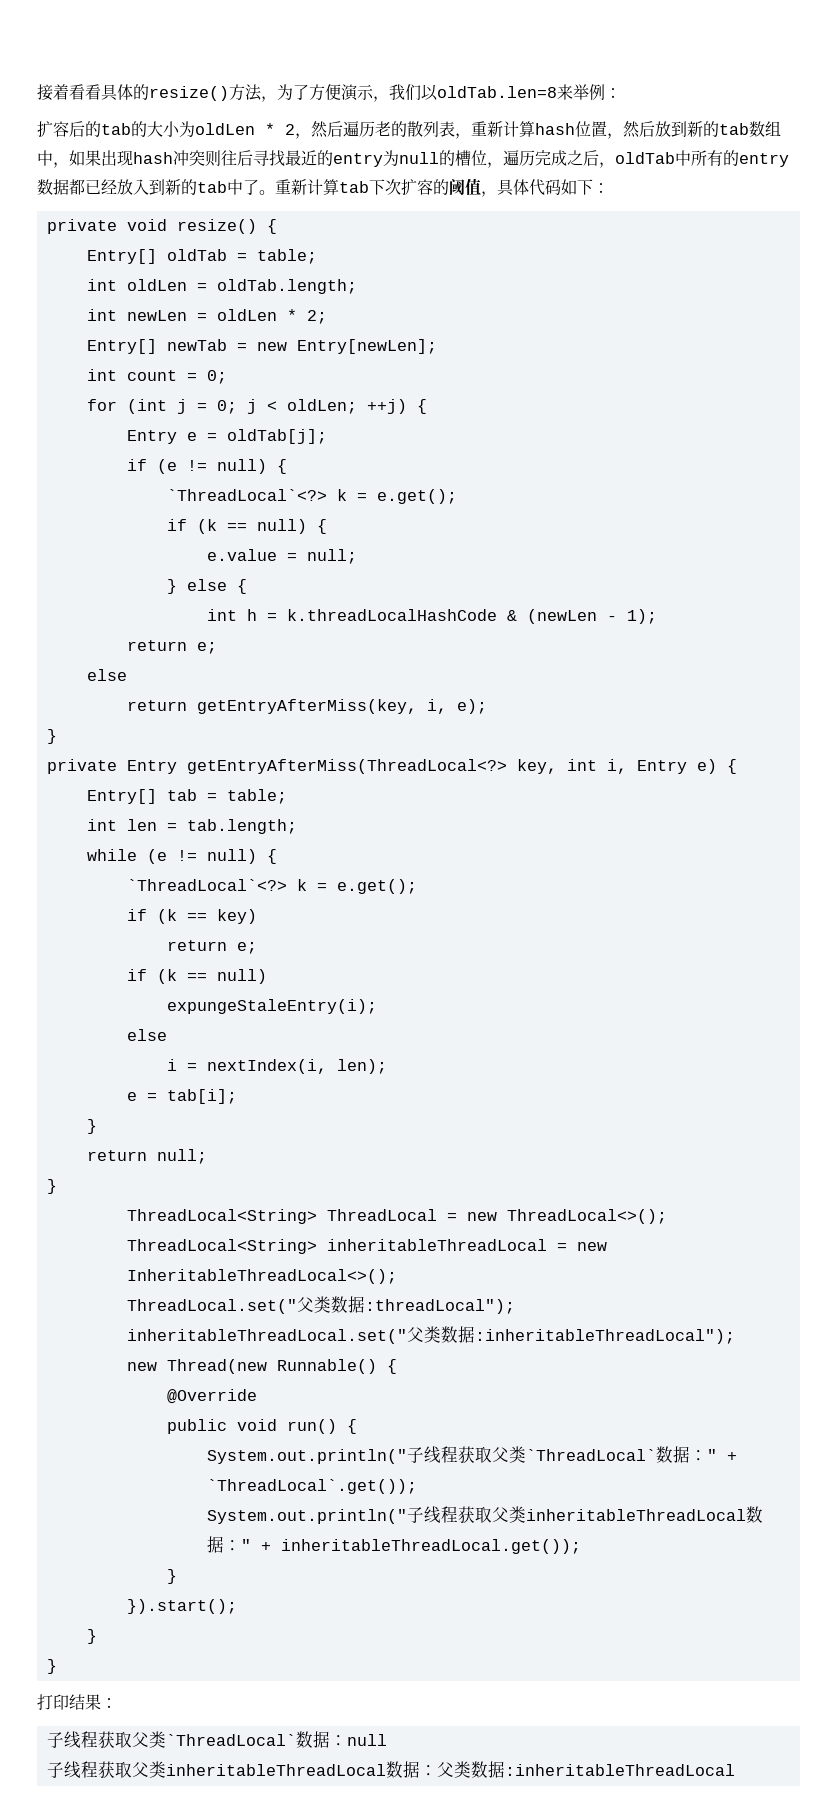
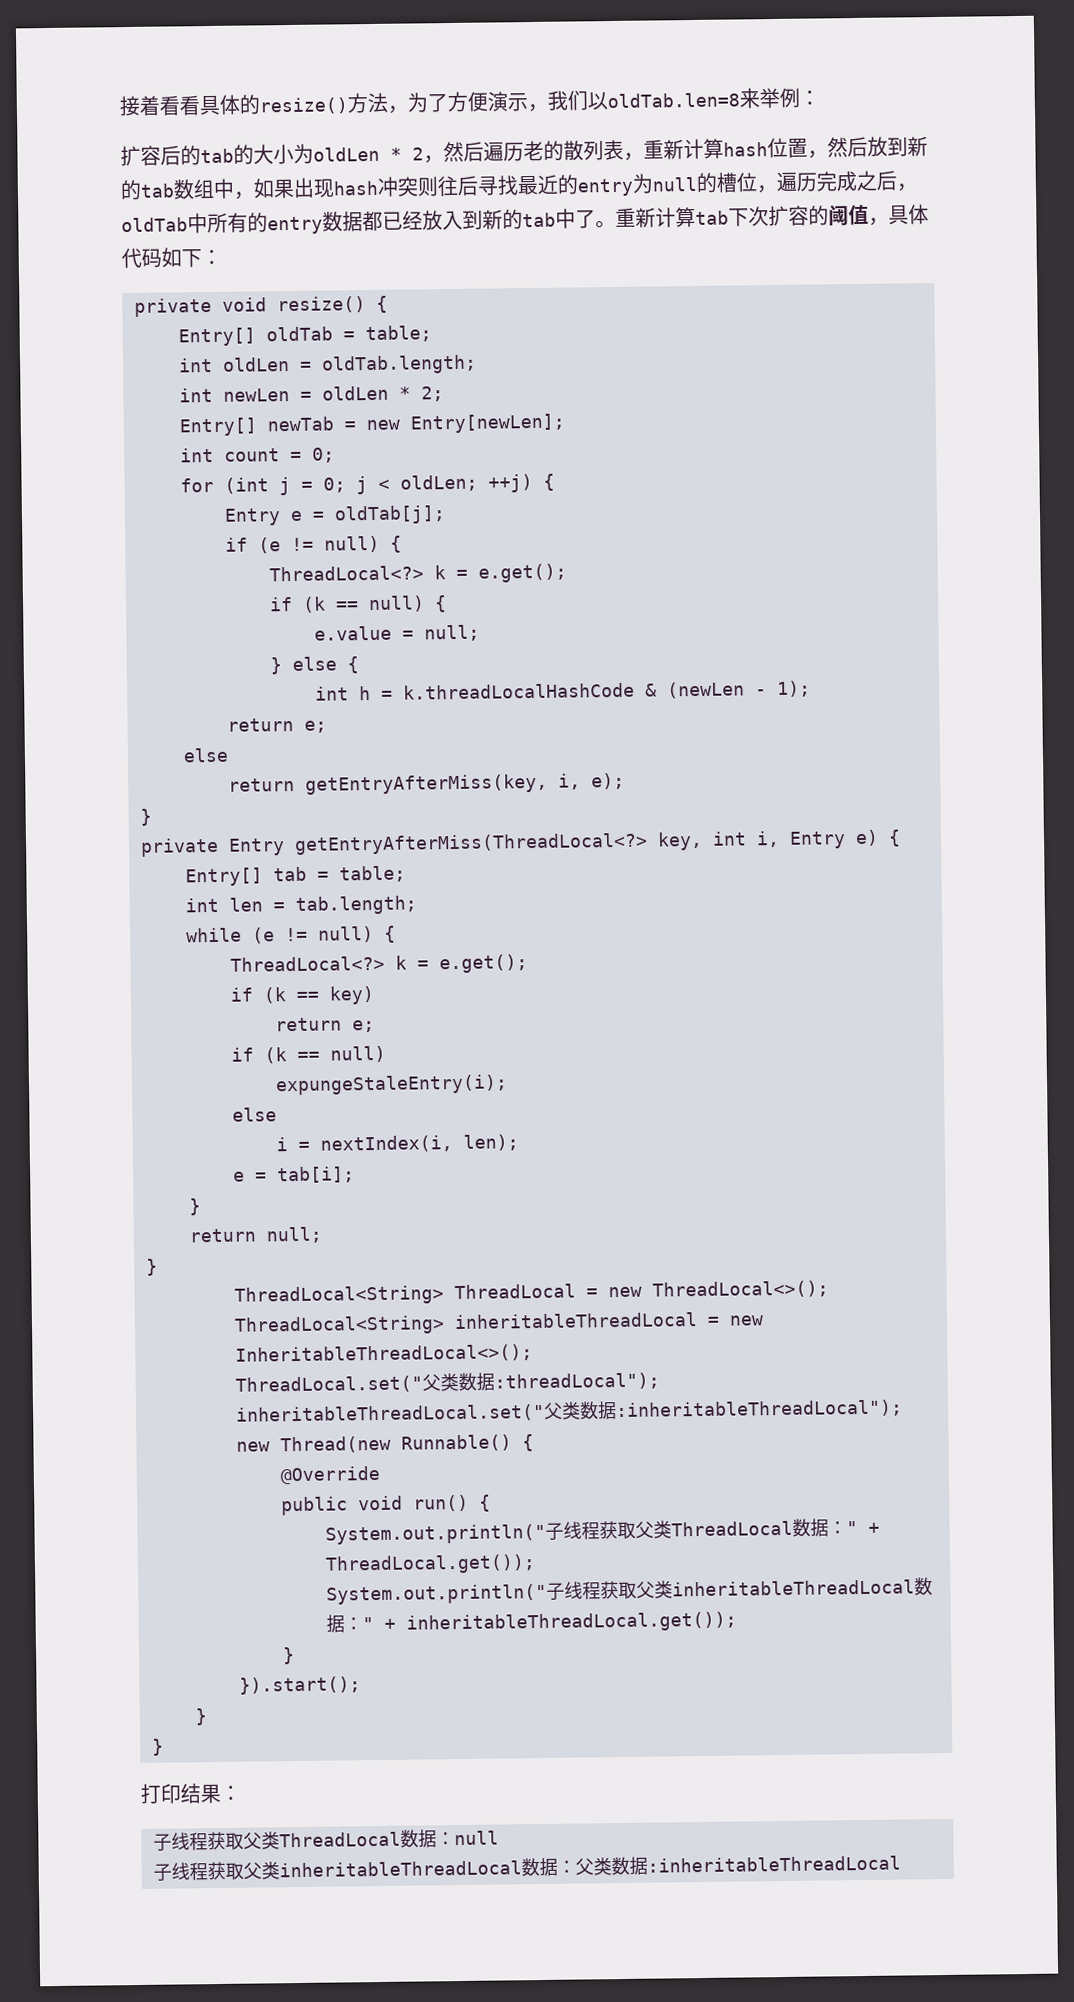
[166,489,327,501] `ThreadLocal`<?> -> [269,565,424,582] ThreadLocal<?>
[126,879,287,891] `ThreadLocal`<?> -> [230,955,385,972] ThreadLocal<?>
[525,1446,737,1463] [206,1479,417,1494] `ThreadLocal`数据：" + `ThreadLocal`.get()); -> [671,1518,880,1537] [325,1554,536,1575] ThreadLocal数据：" + ThreadLocal.get());
[165,1734,296,1746] `ThreadLocal` -> [279,1831,401,1848] ThreadLocal

